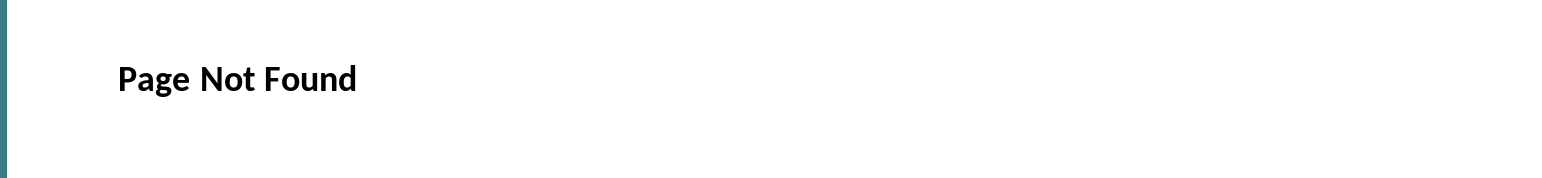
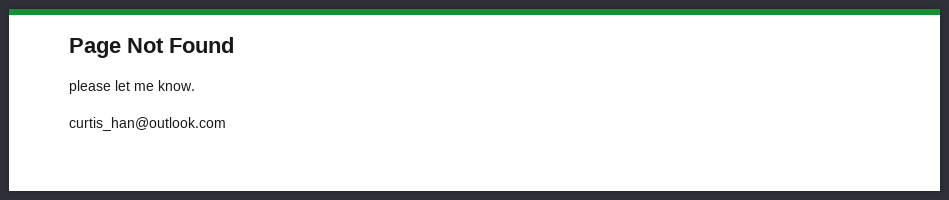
(358, 78) none -> [69,80,195,94] [69,117,226,131] // please let me know. // curtis_han@outlook.com

